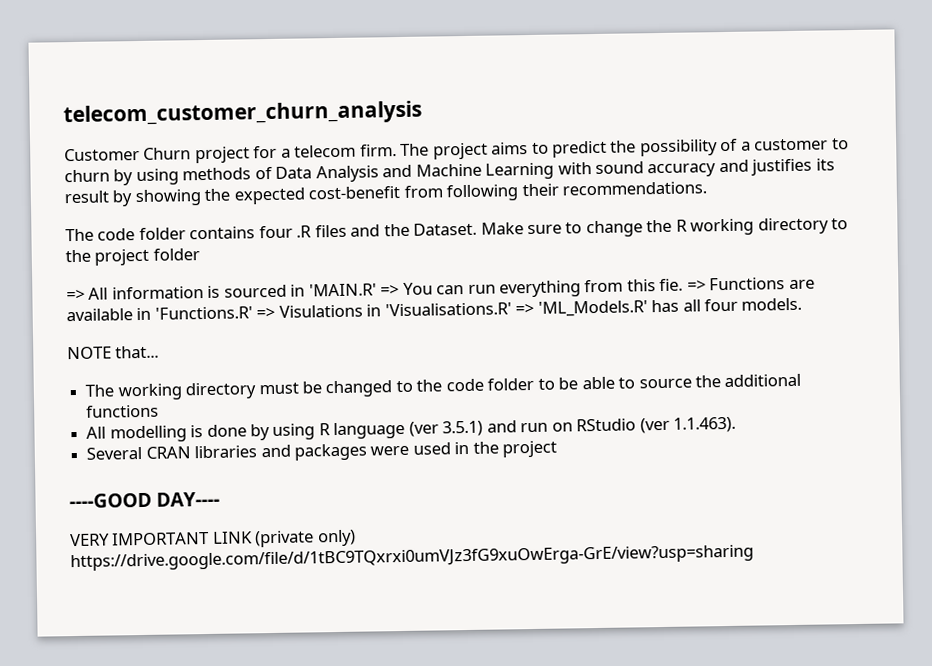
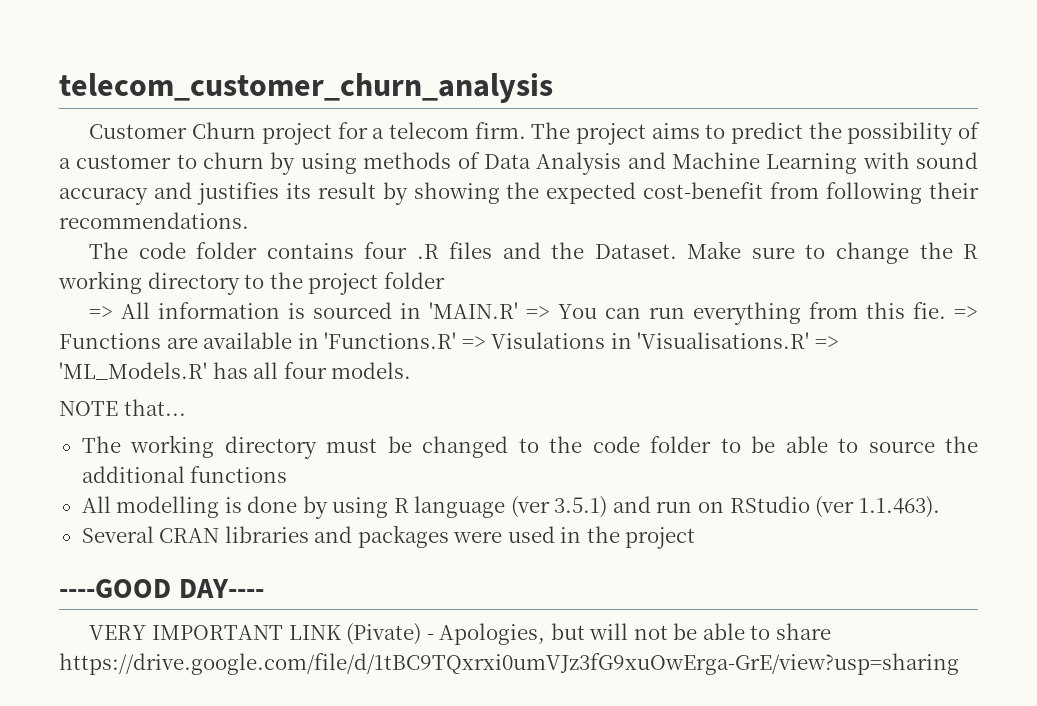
[255,529,356,548] (private only) -> [346,623,831,645] (Pivate) - Apologies, but will not be able to share

